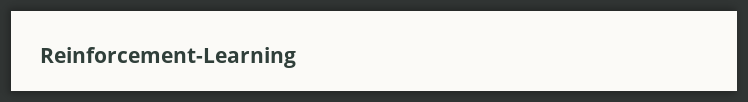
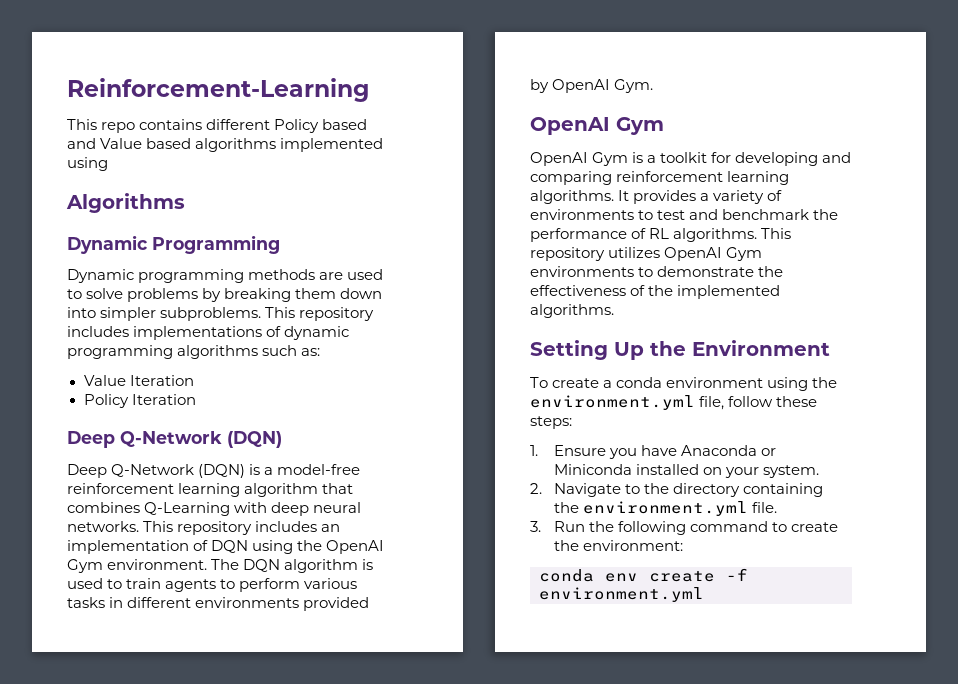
(296, 57) none -> [67,119,368,133] [67,138,384,152] [67,157,108,171] [66,193,185,213] [67,235,280,254] [67,269,384,283] [67,288,383,302] [67,307,375,321] [67,326,350,340] [67,345,321,359] [83,375,194,386] [83,394,196,408] [67,431,282,448] [67,464,361,478] [67,483,354,497] [67,502,362,516] [67,521,341,535] [67,540,385,554] [67,559,374,573] [67,578,358,592] [67,597,370,611] [530,79,654,93] [530,117,664,135] [530,152,852,166] [530,171,790,185] [530,190,783,204] [530,209,839,220] [530,228,792,242] [530,247,763,261] [530,266,784,277] [530,285,781,299] [530,304,614,318] [530,340,830,360] [530,377,838,391] [530,395,818,410] [530,416,572,429] [530,445,777,459] [553,464,820,478] [530,483,824,497] [553,501,777,516] [530,521,839,535] [553,540,683,551] [539,568,748,582] [539,587,704,602] // This repo contains different Policy based and Value based algorithms implemented using // Algorithms // Dynamic Programming // Dynamic programming methods are used to solve problems by breaking them down into simpler subproblems. This repository includes implementations of dynamic programming algorithms such as: // Value Iteration // Policy Iteration // Deep Q-Network (DQN) // Deep Q-Network (DQN) is a model-free reinforcement learning algorithm that combines Q-Learning with deep neural networks. This repository includes an implementation of DQN using the OpenAI Gym environment. The DQN algorithm is used to train agents to perform various tasks in different environments provided by OpenAI Gym. // OpenAI Gym // OpenAI Gym is a toolkit for developing and comparing reinforcement learning algorithms. It provides a variety of environments to test and benchmark the performance of RL algorithms. This repository utilizes OpenAI Gym environments to demonstrate the effectiveness of the implemented algorithms. // Setting Up the Environment // To create a conda environment using the environment.yml file, follow these steps: // 1. Ensure you have Anaconda or Miniconda installed on your system. // 2. Navigate to the directory containing the environment.yml file. // 3. Run the following command to create the environment: // conda env create -f environment.yml

